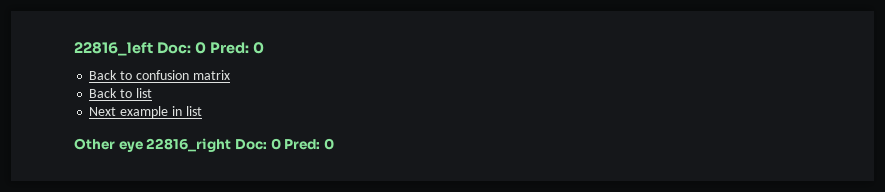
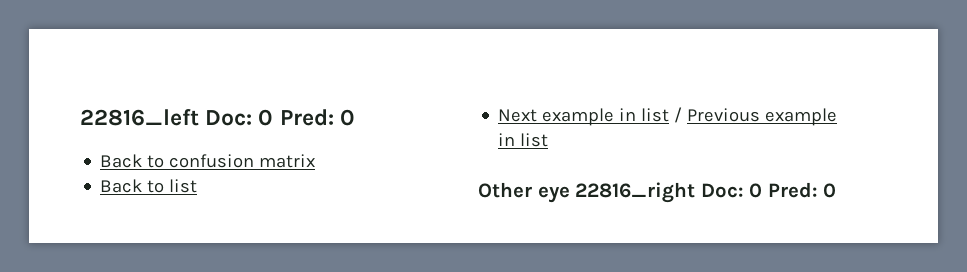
(202, 111) none -> [674,107,838,126] [498,133,549,147] / Previous example in list

